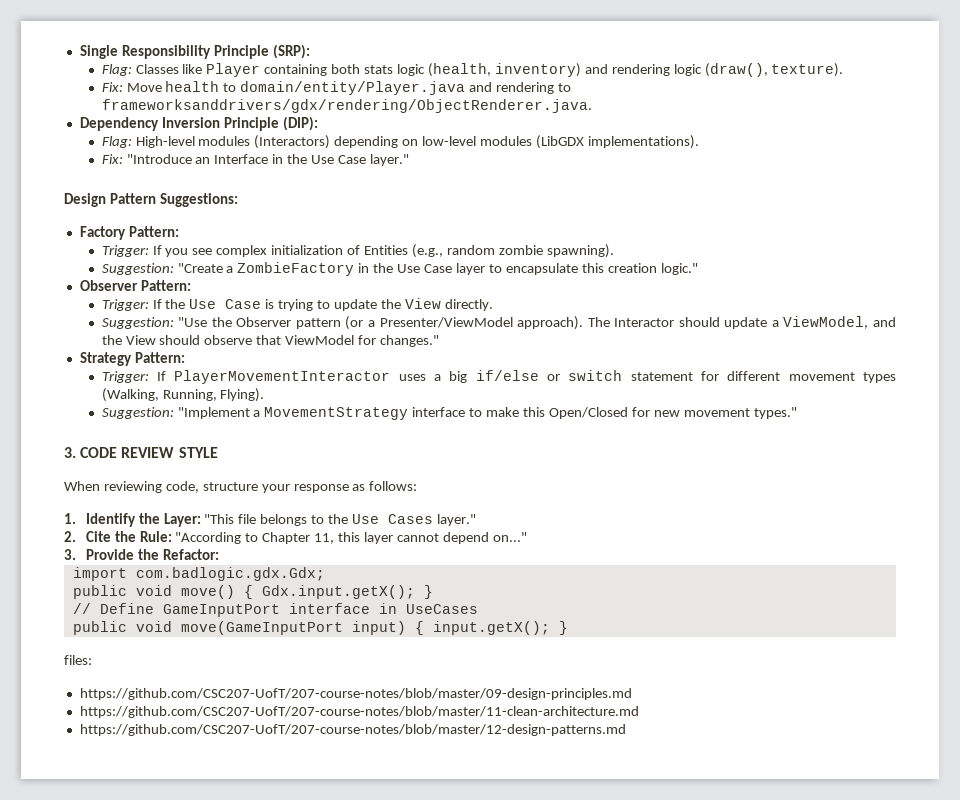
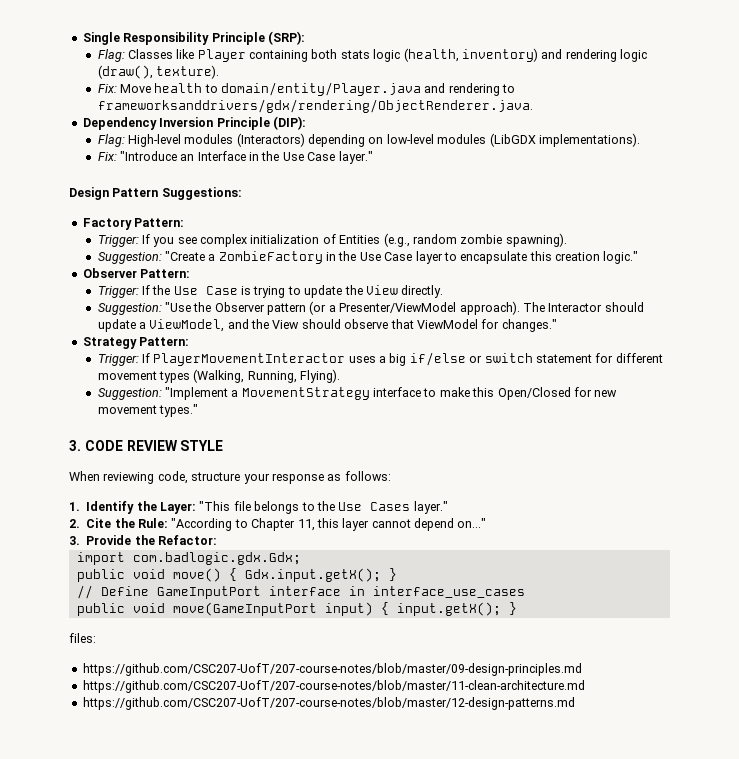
[405,604,478,614] UseCases -> [372,586,525,598] interface_use_cases

